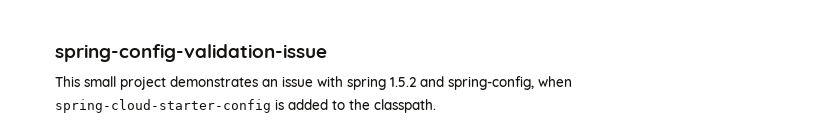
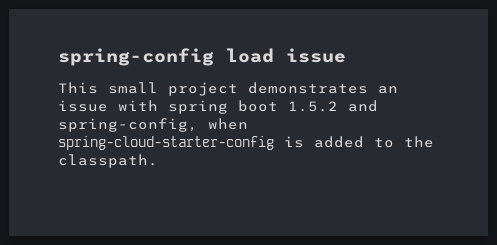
[55,44,327,62] spring-config-validation-issue -> [58,48,346,66] spring-config load issue
(386, 83) none -> [238,100,278,112] boot

